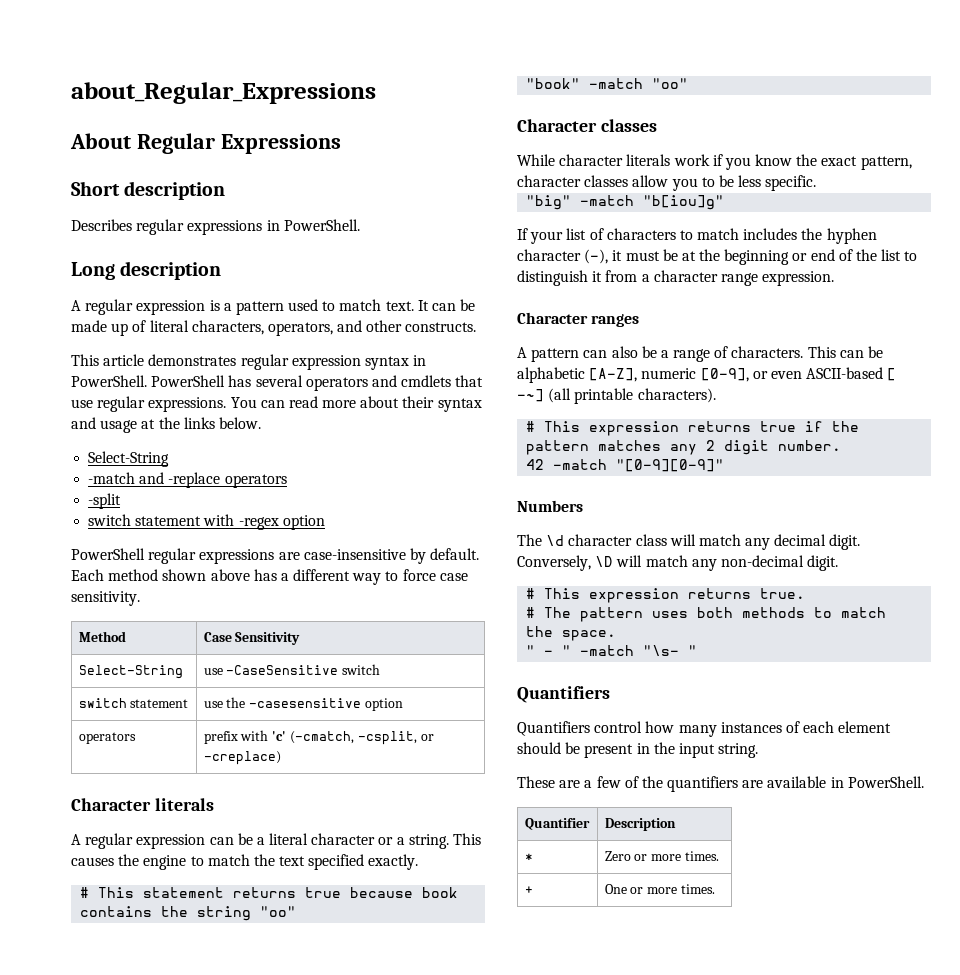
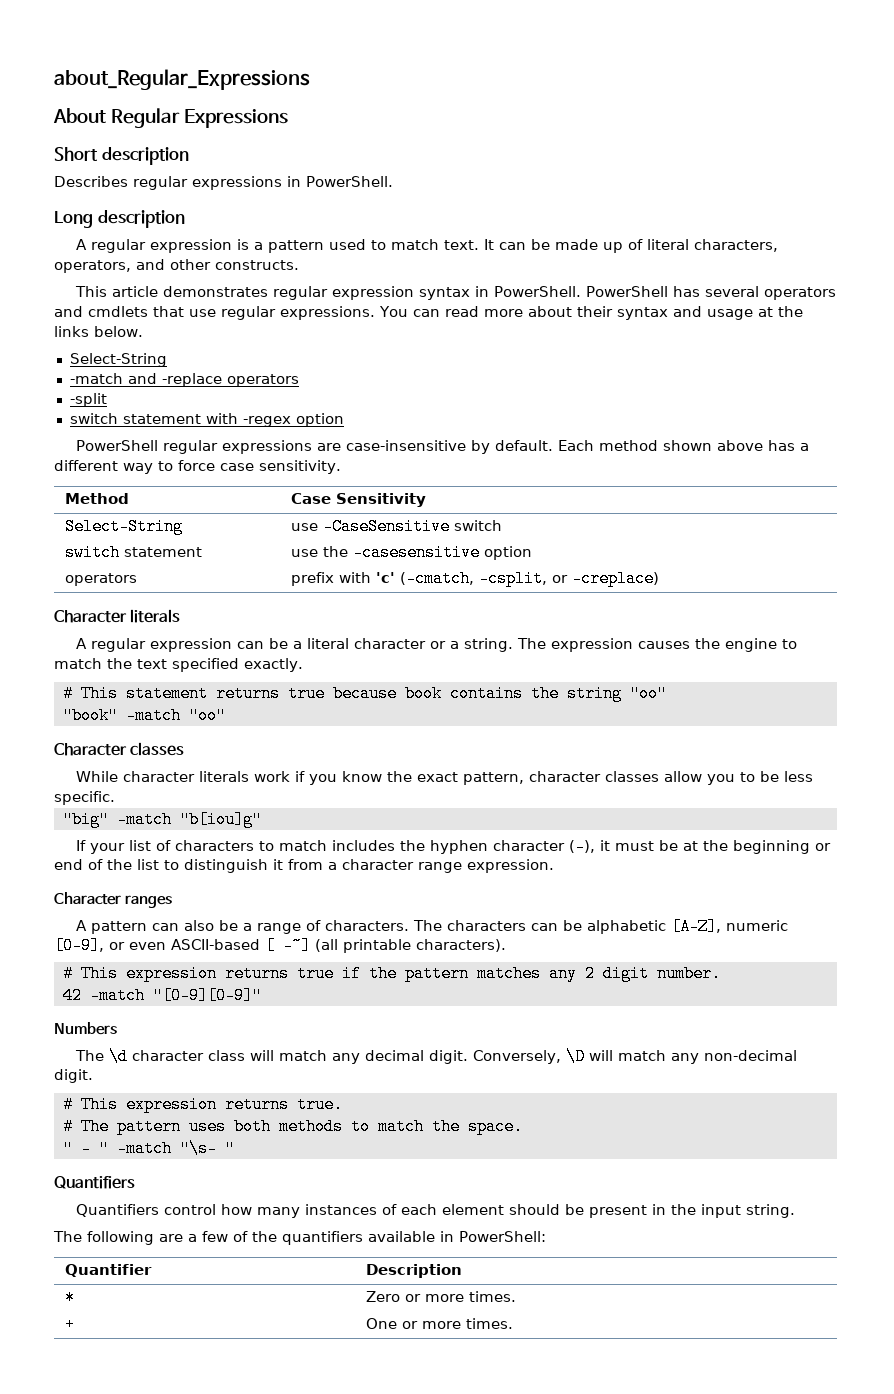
[453,833,482,845] This -> [517,638,634,652] The expression
[807,346,836,358] This -> [413,920,527,931] The characters
[517,776,555,788] These -> [53,1231,154,1245] The following
[742,780,764,788] are -> (363, 1238) none
[847,776,924,788] PowerShell. -> [459,1231,546,1242] PowerShell:

